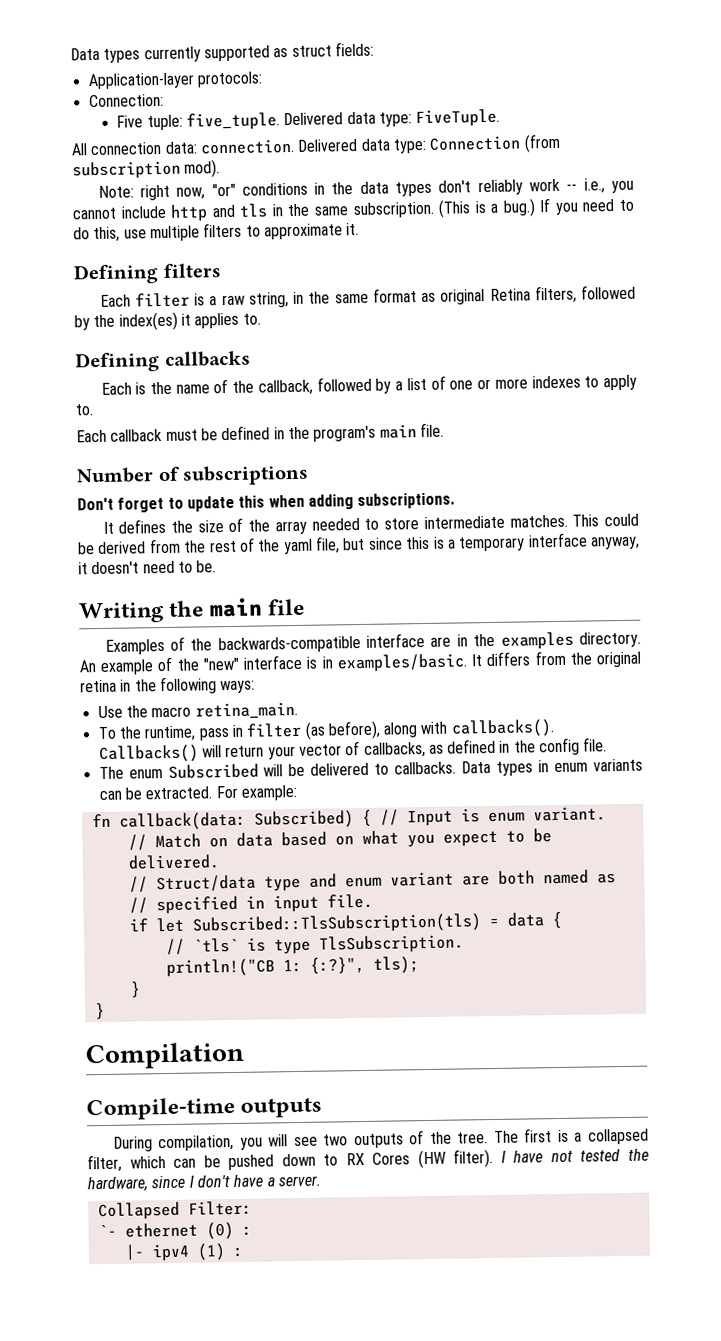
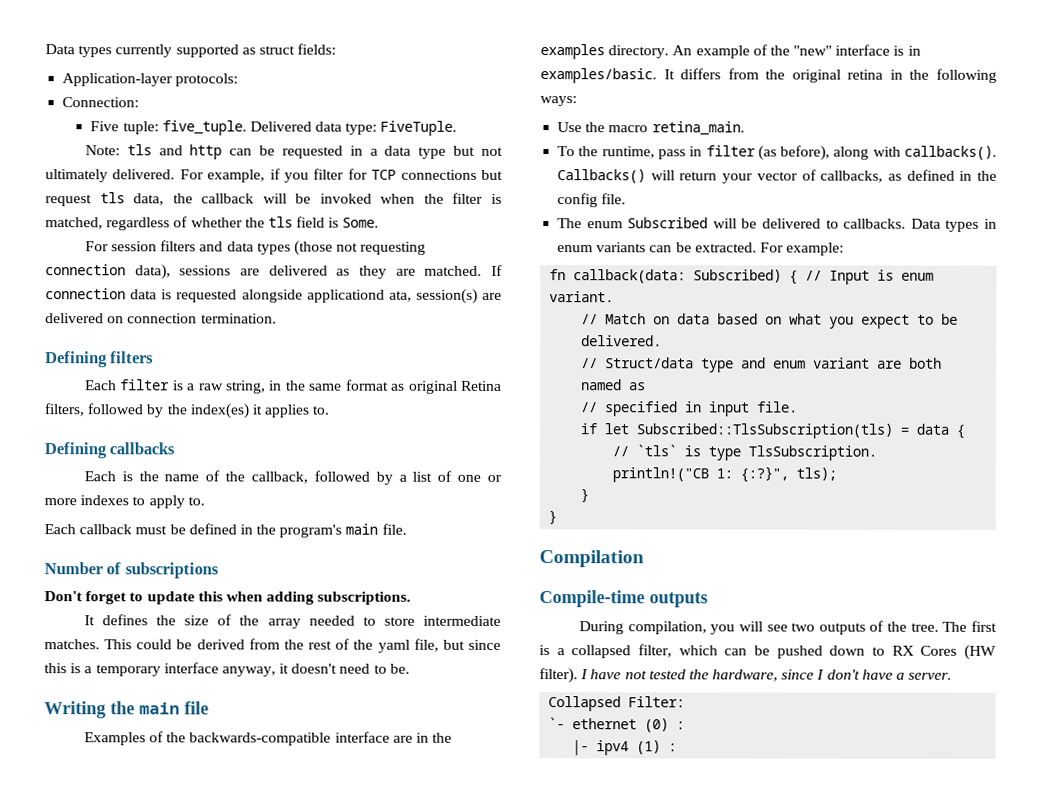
[71,133,561,156] [72,159,221,180] [97,178,635,201] [72,198,634,222] [73,222,360,243] All connection data: connection. Delivered data type: Connection (from subscription mod). // Note: right now, "or" conditions in the data types don't reliably work -- i.e., you cannot include http and tls in the same subscription. (This is a bug.) If you need to do this, use multiple filters to approximate it. -> [84,144,503,160] [45,168,503,183] [45,192,503,207] [45,216,380,231] [84,240,427,256] [45,264,504,280] [45,288,502,304] [45,313,277,324] Note: tls and http can be requested in a data type but not ultimately delivered. For example, if you filter for TCP connections but request tls data, the callback will be invoked when the filter is matched, regardless of whether the tls field is Some. // For session filters and data types (those not requesting connection data), sessions are delivered as they are matched. If connection data is requested alongside applicationd ata, session(s) are delivered on connection termination.

